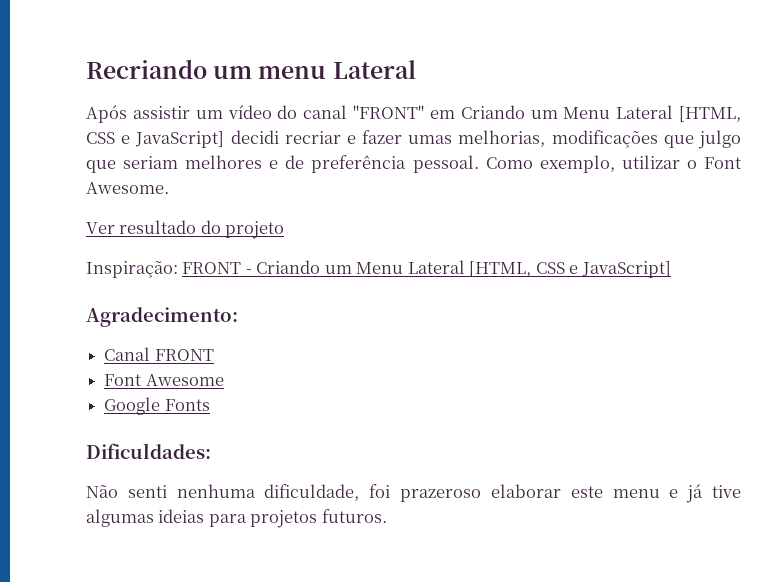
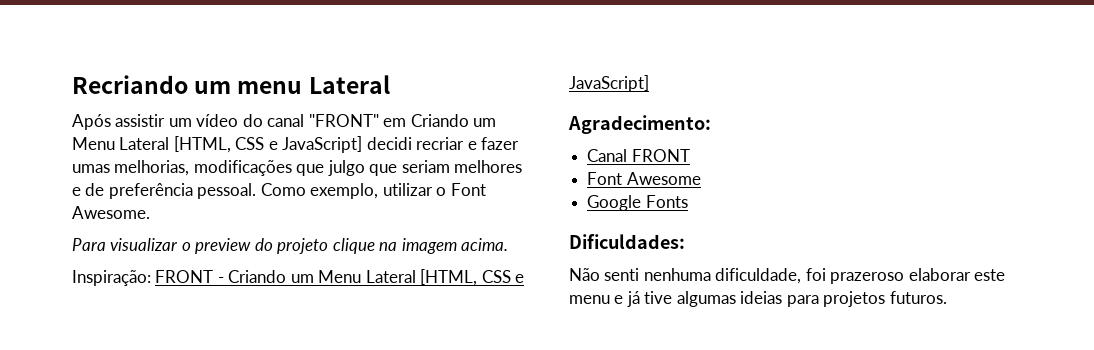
[86,220,285,239] Ver resultado do projeto -> [72,238,509,254] Para visualizar o preview do projeto clique na imagem acima.

